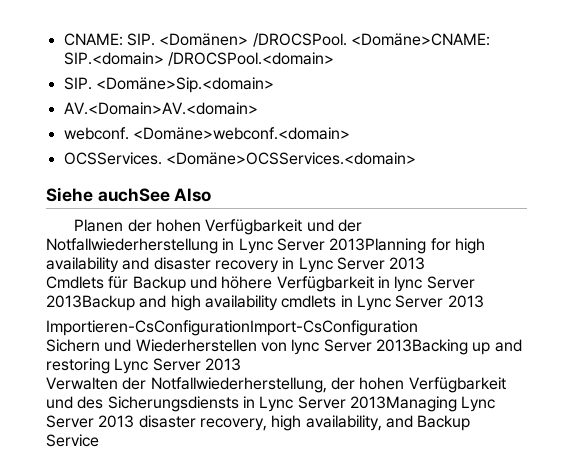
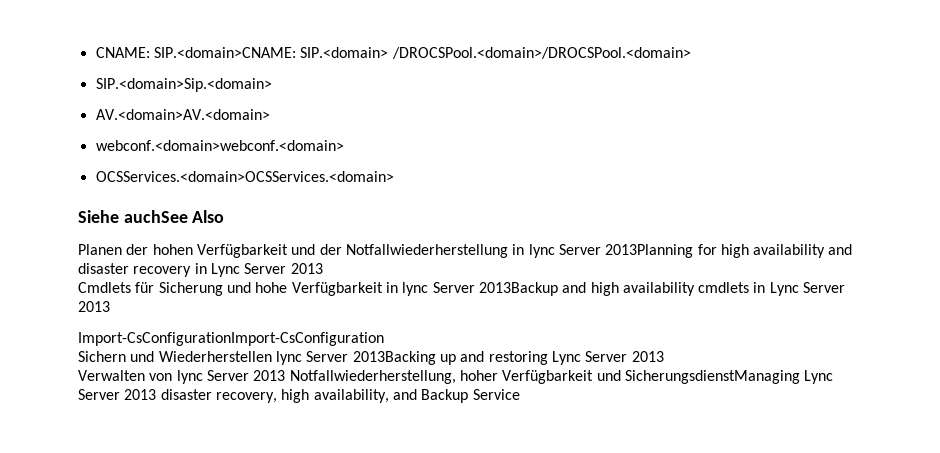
[126,33,490,47] [63,52,334,66] [63,77,274,93] [63,102,258,115] [63,127,350,140] [63,152,416,165] SIP. <Domänen> /DROCSPool. <Domäne>CNAME: SIP.<domain> /DROCSPool.<domain> // SIP. <Domäne>Sip.<domain> // AV.<Domain>AV.<domain> // webconf. <Domäne>webconf.<domain> // OCSServices. <Domäne>OCSServices.<domain> -> [153,47,691,59] [95,78,272,92] [95,109,270,120] [95,140,344,151] [95,171,394,182] SIP.<domain>CNAME: SIP.<domain> /DROCSPool.<domain>/DROCSPool.<domain> // SIP.<domain>Sip.<domain> // AV.<domain>AV.<domain> // webconf.<domain>webconf.<domain> // OCSServices.<domain>OCSServices.<domain>
[238,238,273,254] Lync -> [528,244,555,258] lync
[132,276,273,292] Backup und höhere -> [158,282,288,296] Sicherung und hohe
[46,320,418,336] Importieren-CsConfigurationImport-CsConfiguration -> [78,332,384,346] Import-CsConfigurationImport-CsConfiguration
[260,342,287,352] von -> (272, 356) none
[122,377,506,393] [46,396,457,412] der Notfallwiederherstellung, der hohen Verfügbarkeit und des Sicherungsdiensts in Lync Server 2013Managing -> [149,370,800,384] von lync Server 2013 Notfallwiederherstellung, hoher Verfügbarkeit und SicherungsdienstManaging

